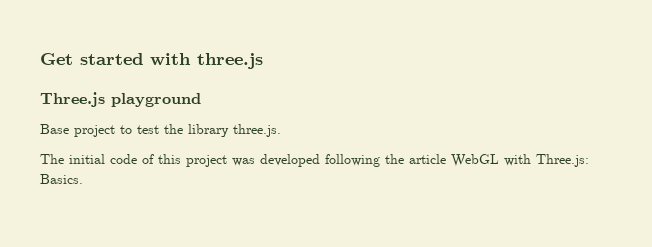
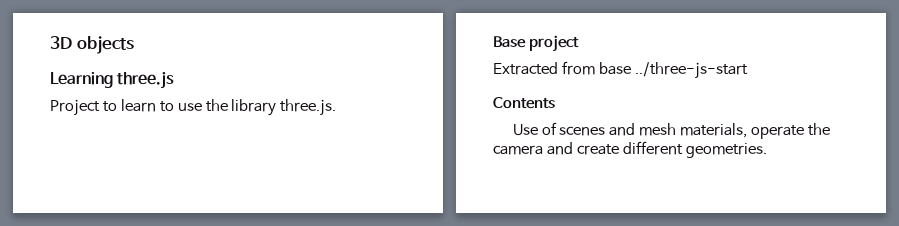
[40,53,263,69] [40,92,201,107] [40,124,281,137] [40,154,589,167] [40,174,83,184] Get started with three.js // Three.js playground // Base project to test the library three.js. // The initial code of this project was developed following the article WebGL with Three.js: Basics. -> [50,36,134,54] [50,71,175,89] [50,99,337,116] [493,35,580,52] [493,61,748,79] [493,97,555,109] [512,122,831,139] [493,141,767,158] 3D objects // Learning three.js // Project to learn to use the library three.js. // Base project // Extracted from base ../three-js-start // Contents // Use of scenes and mesh materials, operate the camera and create different geometries.

